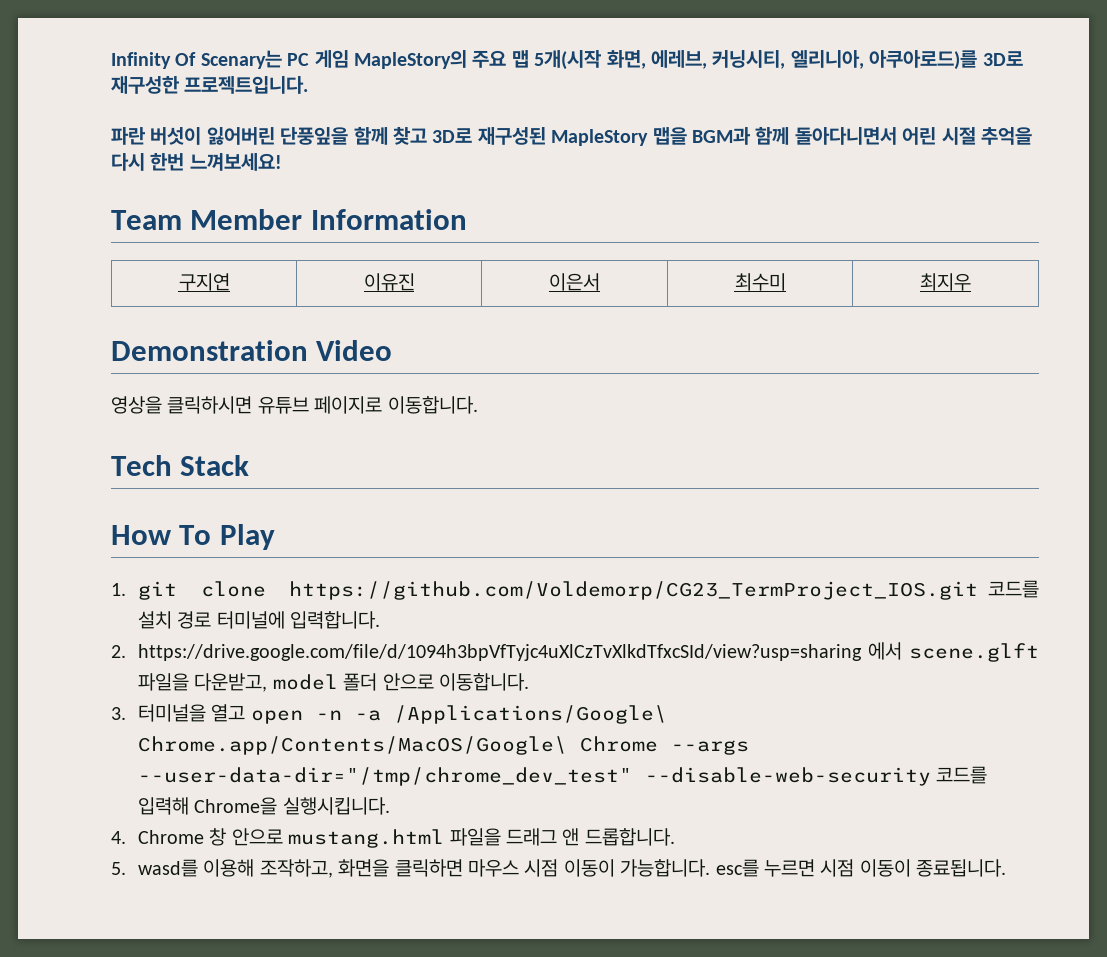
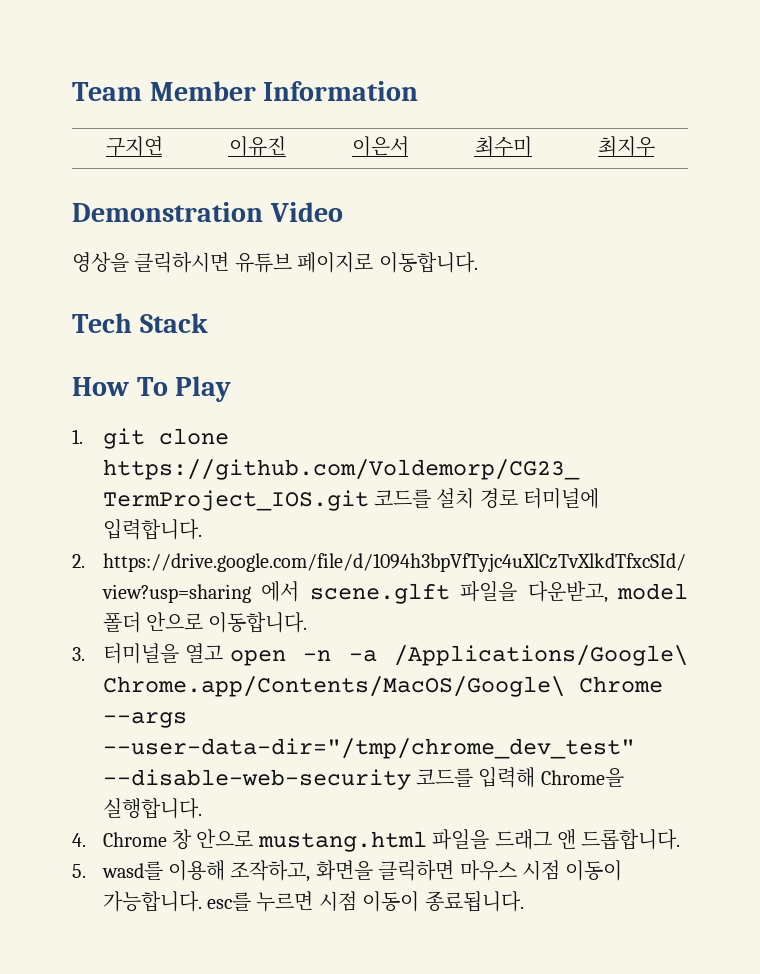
[111,50,1023,70] [111,76,309,94] [111,126,1032,146] [111,153,282,171] Infinity Of Scenary는 PC 게임 MapleStory의 주요 맵 5개(시작 화면, 에레브, 커닝시티, 엘리니아, 아쿠아로드)를 3D로 재구성한 프로젝트입니다. // 파란 버섯이 잃어버린 단풍잎을 함께 찾고 3D로 재구성된 MapleStory 맵을 BGM과 함께 돌아다니면서 어린 시절 추억을 다시 한번 느껴보세요! // -> (72, 91) none
[282,797,390,815] 실행시킵니다. -> [102,798,202,819] 실행합니다.

